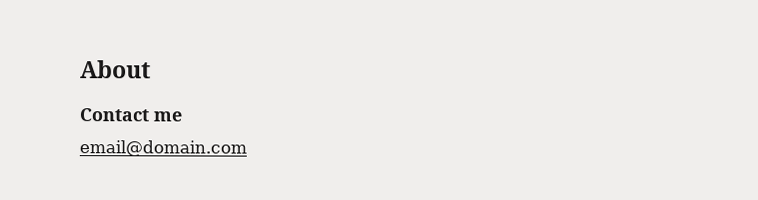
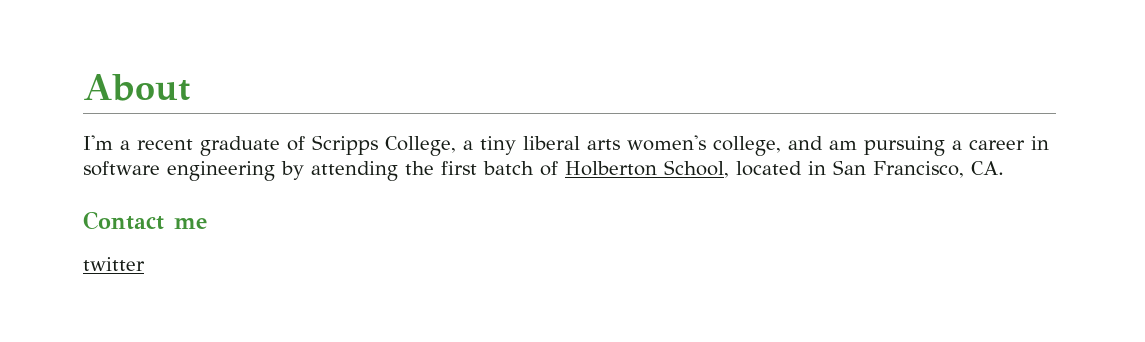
(151, 69) none -> [83,135,1049,156] [83,160,1004,181] // I'm a recent graduate of Scripps College, a tiny liberal arts women's college, and am pursuing a career in software engineering by attending the first batch of Holberton School, located in San Francisco, CA.
[79,140,247,157] email@domain.com -> [83,257,145,271] twitter

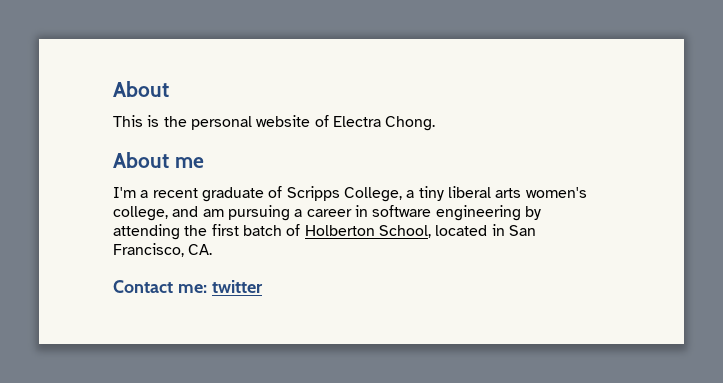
[83,74,190,101] About -> [113,81,169,97] [113,115,436,131] [113,152,204,168] About // This is the personal website of Electra Chong. // About me
[174,218,207,229] me // -> [177,284,207,293] me:

